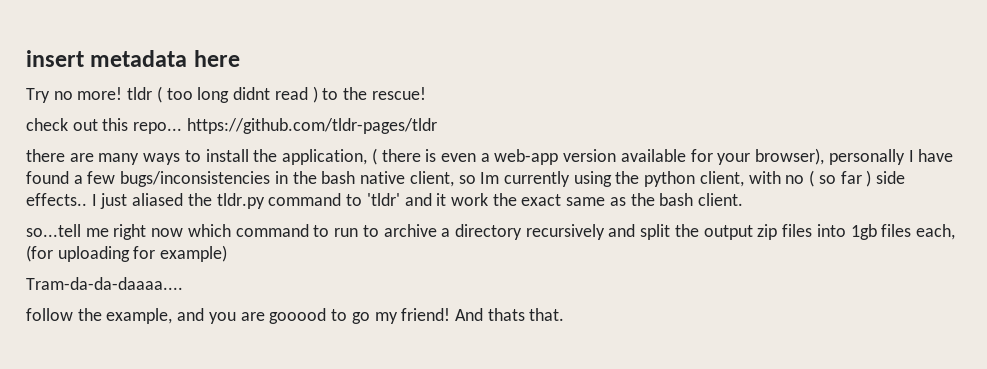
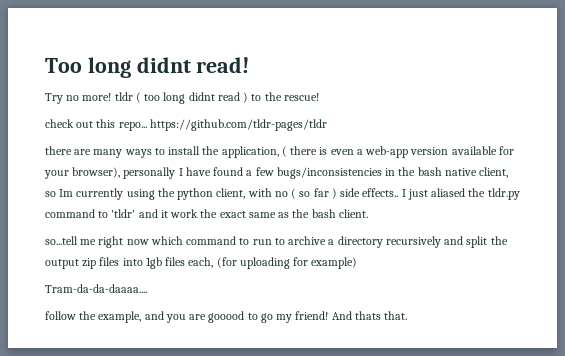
[26,50,240,67] insert metadata here -> [45,57,250,78] Too long didnt read!

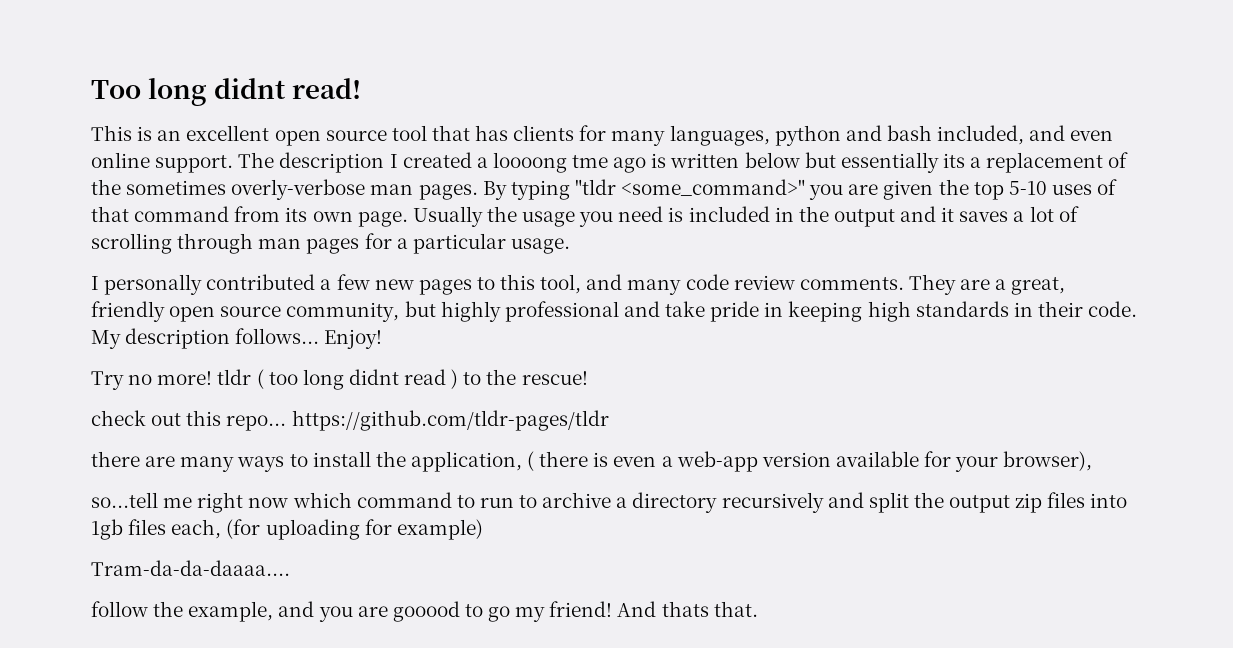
(250, 65) none -> [91,125,1114,146] [91,152,1129,173] [91,179,1118,200] [91,206,1079,227] [91,233,570,254] [91,274,1066,295] [91,301,1138,322] [91,328,383,349] // This is an excellent open source tool that has clients for many languages, python and bash included, and even online support. The description I created a loooong tme ago is written below but essentially its a replacement of the sometimes overly-verbose man pages. By typing "tldr <some_command>" you are given the top 5-10 uses of that command from its own page. Usually the usage you need is included in the output and it saves a lot of scrolling through man pages for a particular usage. // I personally contributed a few new pages to this tool, and many code review comments. They are a great, friendly open source community, but highly professional and take pride in keeping high standards in their code. My description follows... Enjoy!
[123,167,509,179] [45,188,520,200] [45,209,368,218] personally I have found a few bugs/inconsistencies in the bash native client, so Im currently using the python client, with no ( so far ) side effects.. I just aliased the tldr.py command to 'tldr' and it work the exact same as the bash client. -> (1093, 461) none

